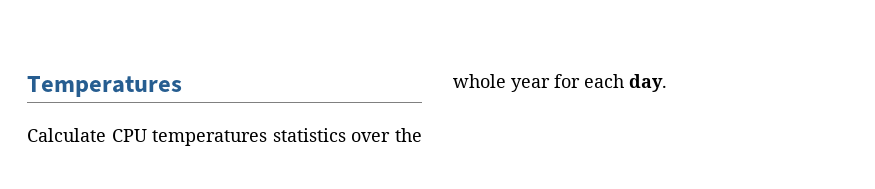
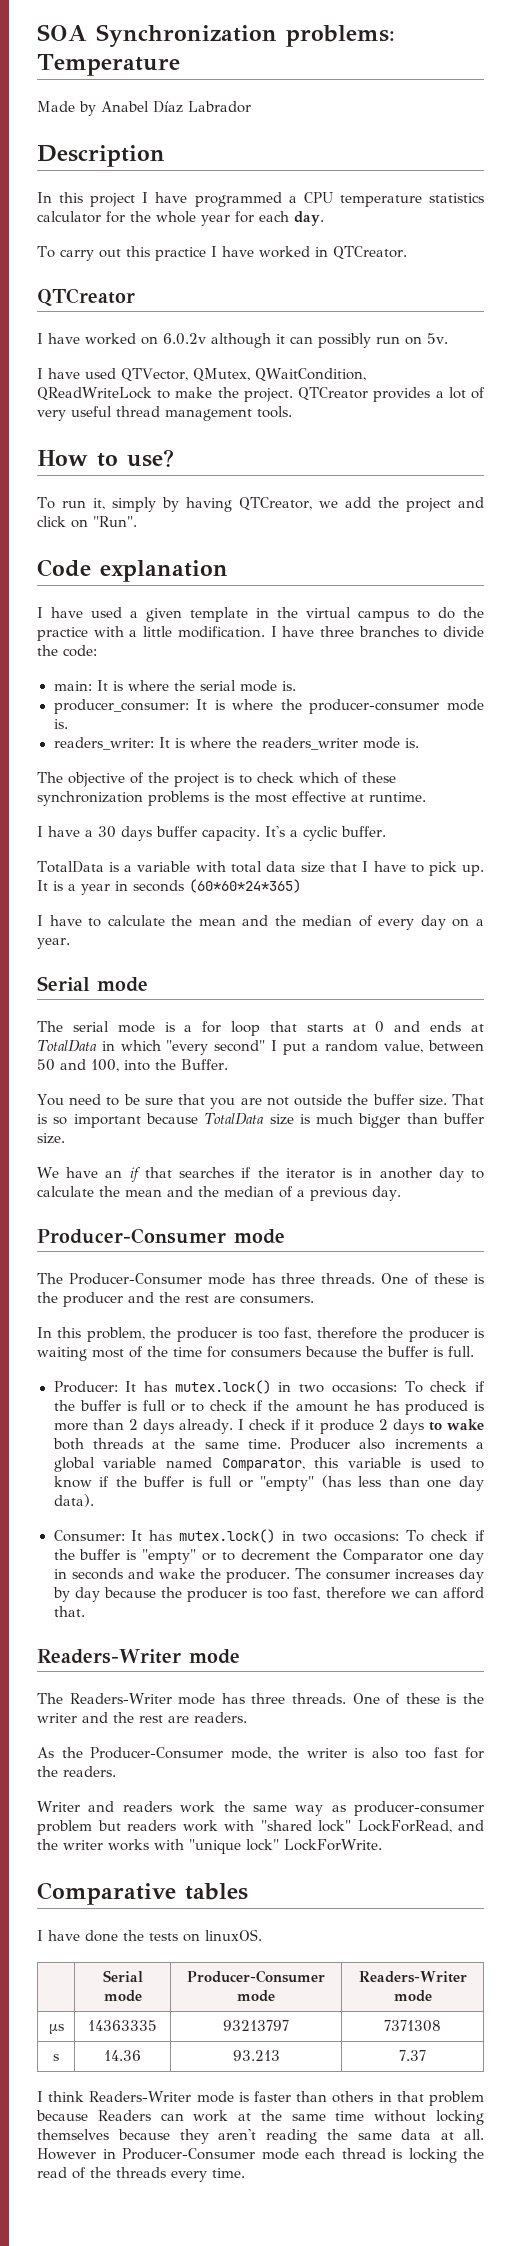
[27,76,182,97] [27,128,391,146] Temperatures // Calculate CPU temperatures statistics over -> [37,24,395,47] [37,54,180,76] [37,101,251,116] [37,145,165,167] [37,192,484,207] [37,211,125,223] SOA Synchronization problems: Temperature // Made by Anabel Díaz Labrador // Description // In this project I have programmed a CPU temperature statistics calculator for
(667, 83) none -> [37,246,407,261] [37,288,135,307] [37,333,448,348] [37,368,366,382] [37,387,485,402] [37,406,292,421] [37,449,174,467] [37,497,484,512] [37,516,137,528] [37,559,228,582] [37,607,484,622] [37,626,484,641] [37,645,97,657] [53,680,296,692] [53,699,484,714] [53,719,68,729] [53,737,419,750] [37,772,396,787] [37,791,426,806] [37,826,386,841] [37,861,485,876] [37,879,301,895] [37,915,485,930] [37,938,70,949] [37,976,148,992] [37,1021,485,1036] [37,1040,484,1055] [37,1059,228,1072] [37,1094,484,1109] [37,1113,484,1128] [37,1133,65,1144] [37,1167,484,1182] [37,1186,401,1201] [37,1228,285,1244] [37,1273,485,1285] [37,1292,314,1307] [37,1327,484,1342] [37,1346,474,1361] [53,1380,485,1394] [53,1400,485,1415] [53,1419,485,1434] [52,1438,484,1450] [53,1457,484,1472] [53,1475,485,1491] [53,1494,94,1507] [53,1529,485,1543] [53,1549,484,1564] [53,1568,485,1583] [52,1587,484,1602] [53,1606,85,1617] [37,1649,240,1664] [37,1693,484,1705] [37,1712,247,1723] [37,1747,484,1760] [37,1766,116,1777] [37,1801,484,1816] [37,1820,484,1835] [37,1839,382,1854] [37,1882,248,1905] [37,1929,262,1942] [102,1970,143,1982] [103,1990,142,2002] [187,1970,325,1983] [237,1990,275,2002] [358,1971,467,1983] [393,1990,432,2002] [48,2024,64,2034] [88,2020,157,2031] [223,2020,289,2031] [384,2020,441,2032] [53,2054,59,2061] [104,2050,141,2061] [232,2050,280,2061] [399,2050,426,2061] [37,2091,485,2106] [36,2110,484,2125] [37,2129,484,2144] [37,2148,484,2163] [37,2167,245,2182] // To carry out this practice I have worked in QTCreator. // QTCreator // I have worked on 6.0.2v although it can possibly run on 5v. // I have used QTVector, QMutex, QWaitCondition, QReadWriteLock to make the project. QTCreator provides a lot of very useful thread management tools. // How to use? // To run it, simply by having QTCreator, we add the project and click on "Run". // Code explanation // I have used a given template in the virtual campus to do the practice with a little modification. I have three branches to divide the code: // main: It is where the serial mode is. // producer_consumer: It is where the producer-consumer mode is. // readers_writer: It is where the readers_writer mode is. // The objective of the project is to check which of these synchronization problems is the most effective at runtime. // I have a 30 days buffer capacity. It's a cyclic buffer. // TotalData is a variable with total data size that I have to pick up. It is a year in seconds (60*60*24*365) // I have to calculate the mean and the median of every day on a year. // Serial mode // The serial mode is a for loop that starts at 0 and ends at TotalData in which "every second" I put a random value, between 50 and 100, into the Buffer. // You need to be sure that you are not outside the buffer size. That is so important because TotalData size is much bigger than buffer size. // We have an if that searches if the iterator is in another day to calculate the mean and the median of a previous day. // Producer-Consumer mode // The Producer-Consumer mode has three threads. One of these is the producer and the rest are consumers. // In this problem, the producer is too fast, therefore the producer is waiting most of the time for consumers because the buffer is full. // Producer: It has mutex.lock() in two occasions: To check if the buffer is full or to check if the amount he has produced is more than 2 days already. I check if it produce 2 days to wake both threads at the same time. Producer also increments a global variable named Comparator, this variable is used to know if the buffer is full or "empty" (has less than one day data). // Consumer: It has mutex.lock() in two occasions: To check if the buffer is "empty" or to decrement the Comparator one day in seconds and wake the producer. The consumer increases day by day because the producer is too fast, therefore we can afford that. // Readers-Writer mode // The Readers-Writer mode has three threads. One of these is the writer and the rest are readers. // As the Producer-Consumer mode, the writer is also too fast for the readers. // Writer and readers work the same way as producer-consumer problem but readers work with "shared lock" LockForRead, and the writer works with "unique lock" LockForWrite. // Comparative tables // I have done the tests on linuxOS. // | Serial mode | Producer-Consumer mode | Readers-Writer mode // µs | 14363335 | 93213797 | 7371308 // s | 14.36 | 93.213 | 7.37 // I think Readers-Writer mode is faster than others in that problem because Readers can work at the same time without locking themselves because they aren't reading the same data at all. However in Producer-Consumer mode each thread is locking the read of the threads every time.

